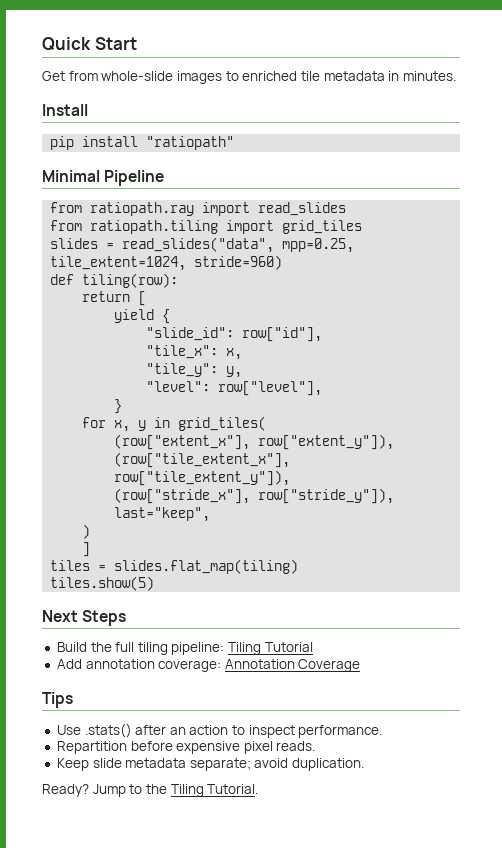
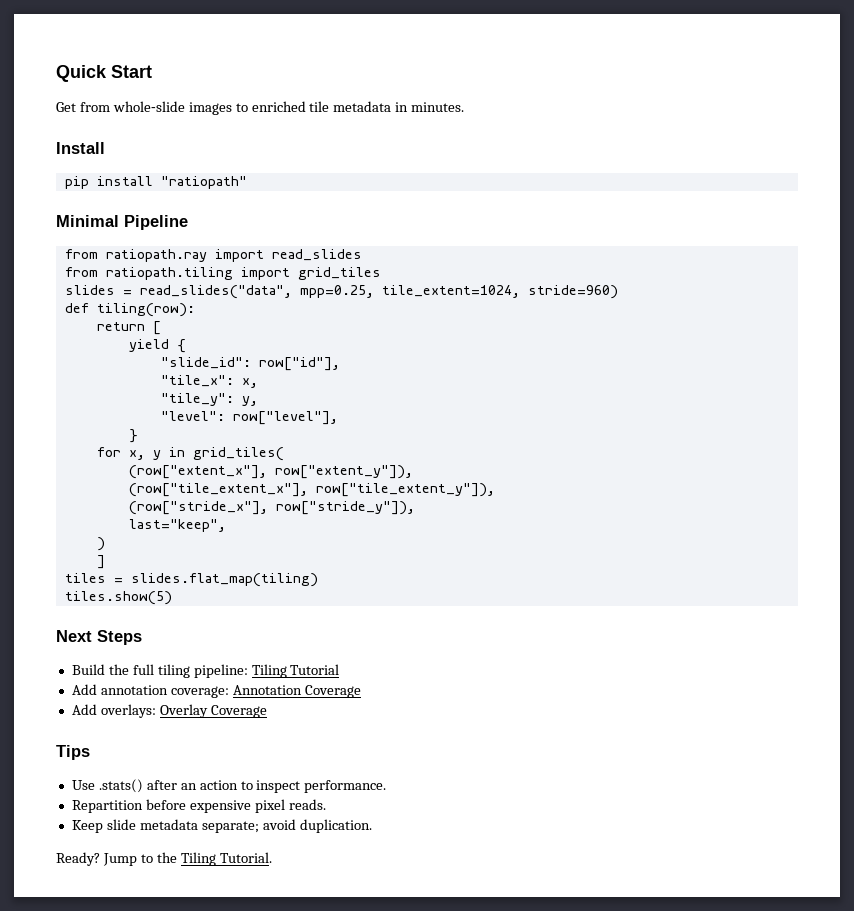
(361, 665) none -> [71,704,267,718] // Add overlays: Overlay Coverage

